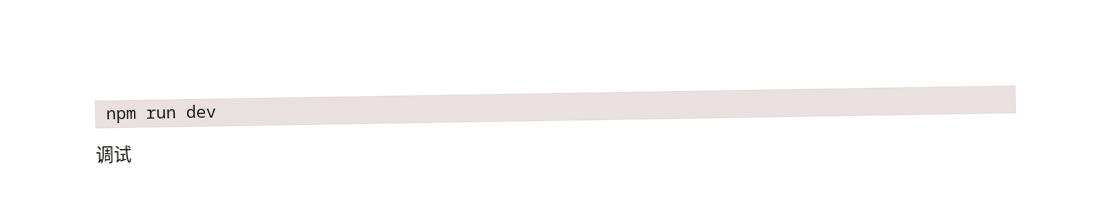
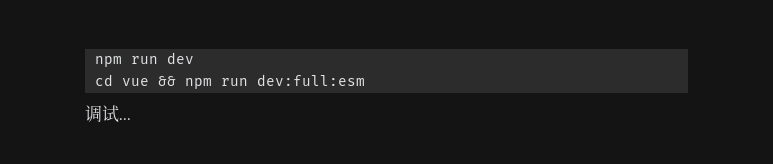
(217, 111) none -> [95,74,366,89] // cd vue && npm run dev:full:esm
(132, 154) none -> [119,118,131,120] ...

